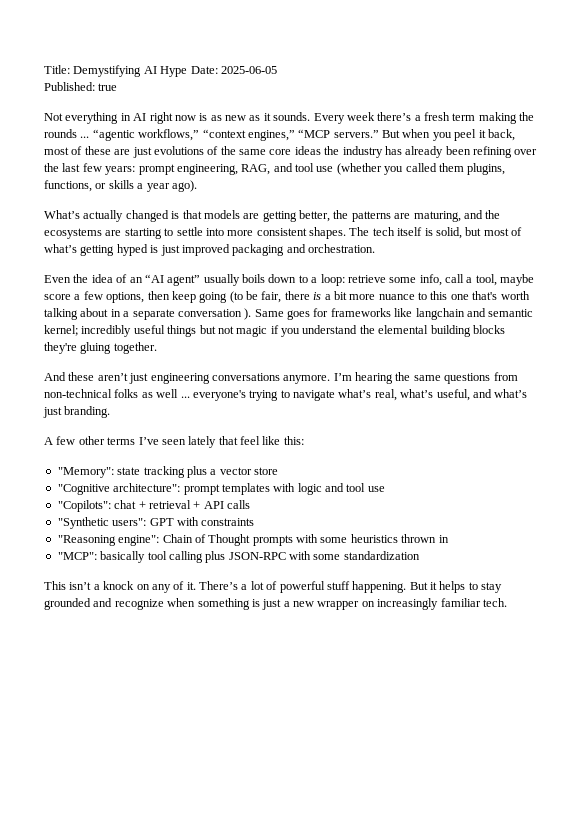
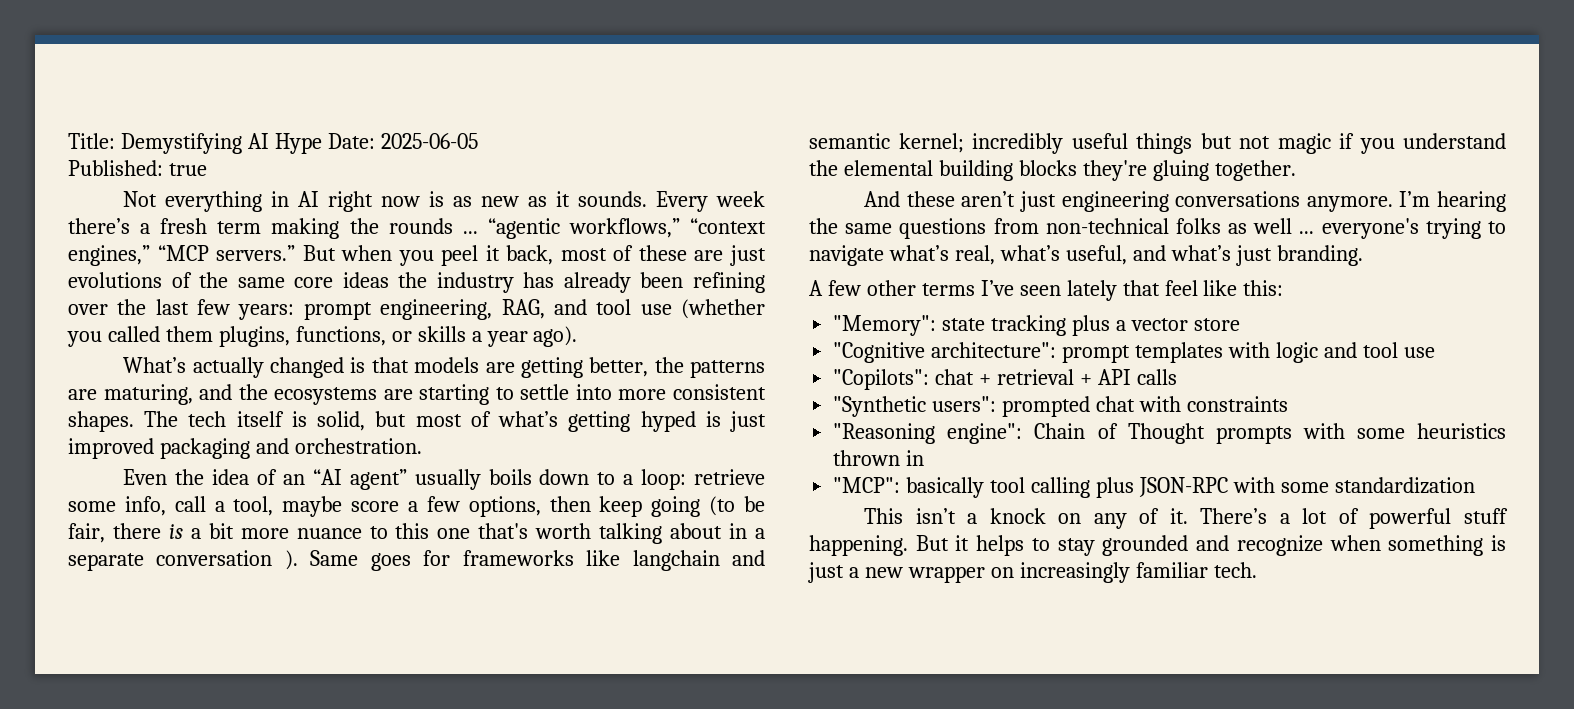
[149,518,174,526] GPT -> [1002,396,1136,417] prompted chat

